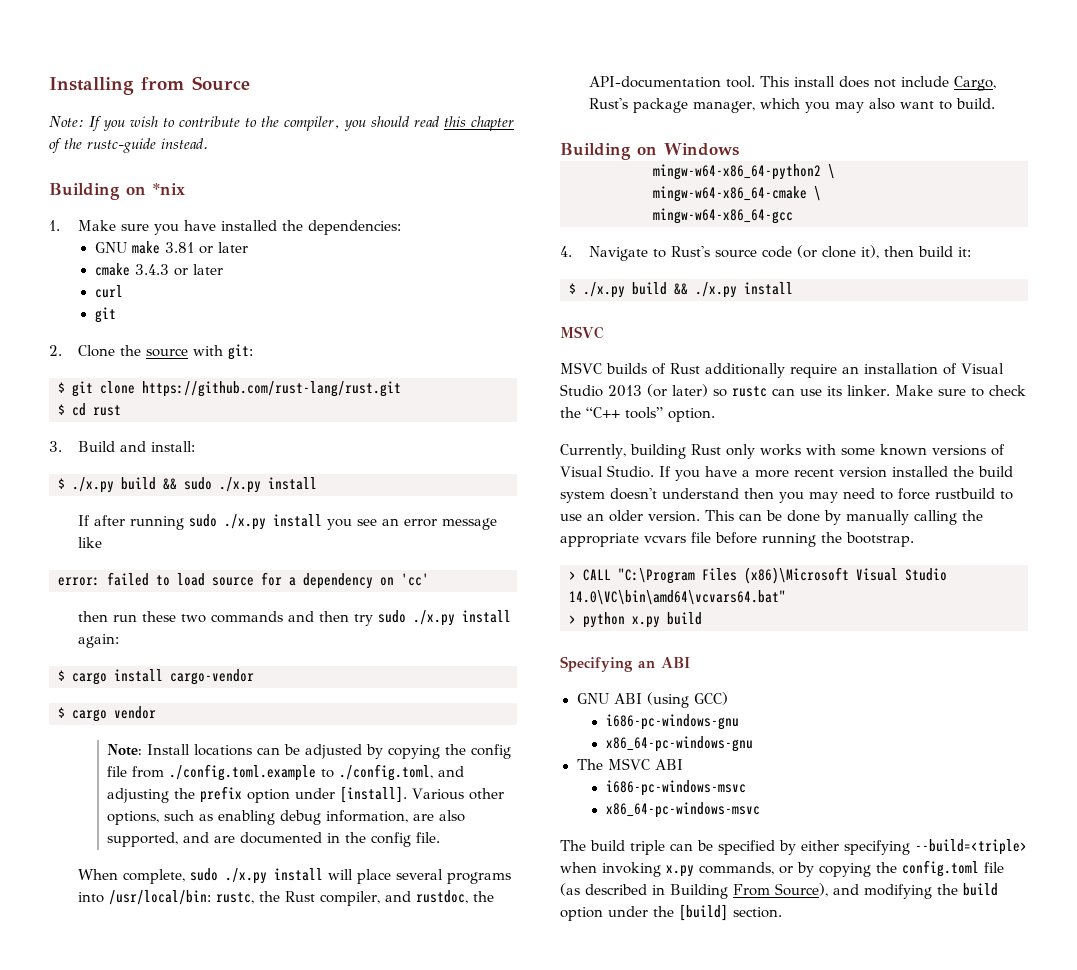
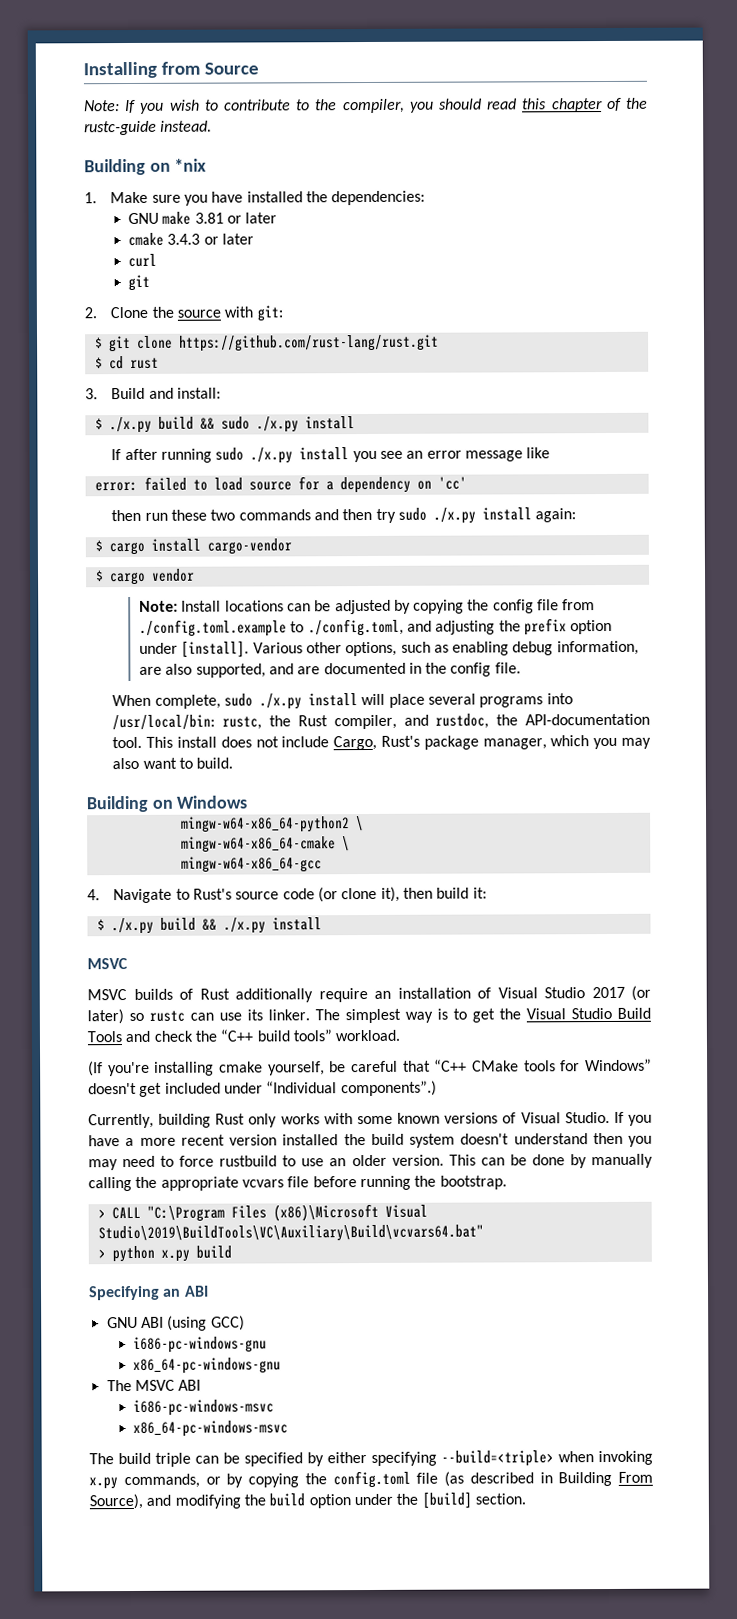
[608,385,642,397] 2013 -> [591,986,625,999] 2017
[894,385,1026,397] [560,407,715,422] Make sure to check the “C++ tools” option. -> [315,1007,651,1024] [87,1029,401,1043] [88,1058,653,1077] [88,1080,437,1097] The simplest way is to get the Visual Studio Build Tools and check the “C++ build tools” workload. // (If you're installing cmake yourself, be careful that “C++ CMake tools for Windows” doesn't get included under “Individual components”.)
[905,568,947,581] [569,590,786,605] Studio 14.0\VC\bin\amd64\vcvars64.bat" -> [97,1224,484,1243] Studio\2019\BuildTools\VC\Auxiliary\Build\vcvars64.bat"

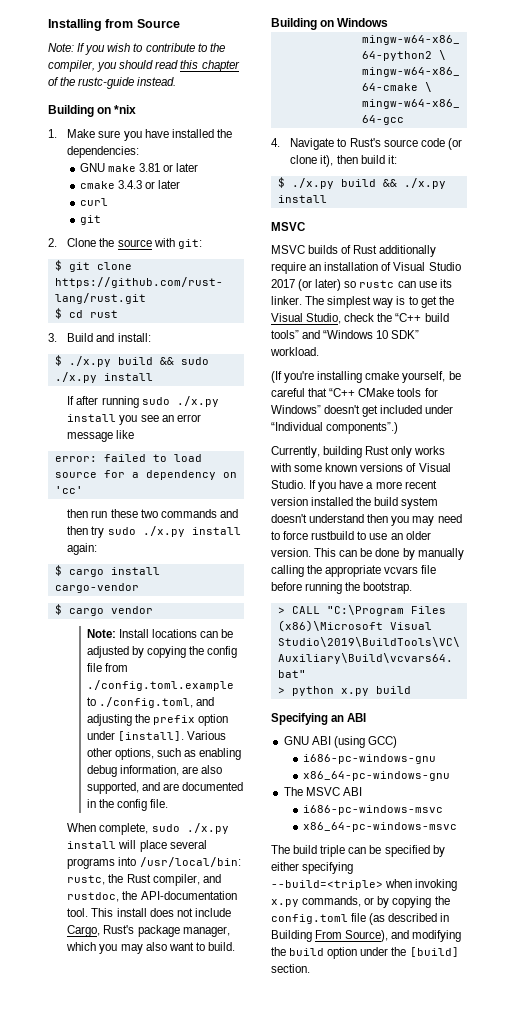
[571,1007,651,1020] [87,1030,151,1043] Studio Build Tools and -> [306,313,342,324] Studio,
(332, 1035) none -> [302,330,420,339] and “Windows 10 SDK”

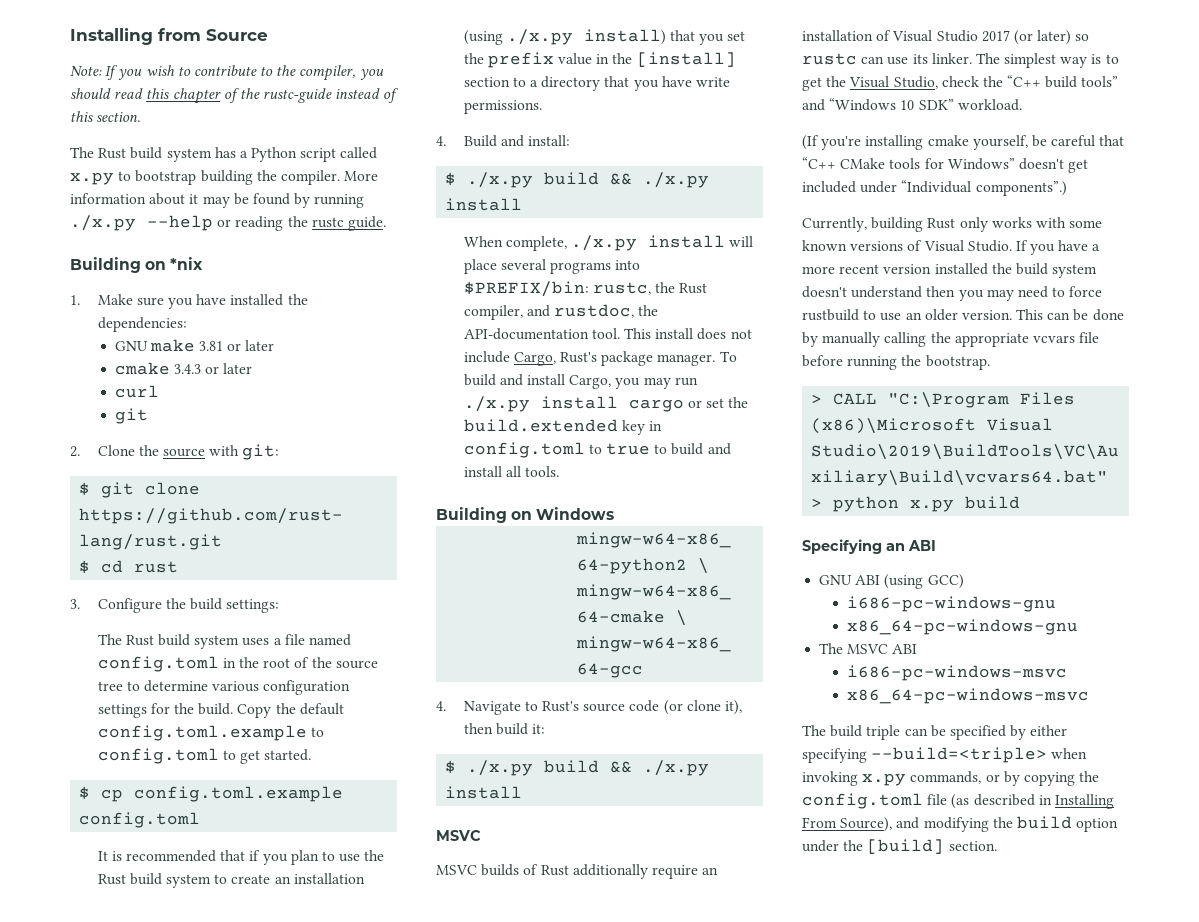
[137,77,177,86] instead. -> [335,88,400,103] [70,111,141,122] [70,147,378,162] [70,170,379,185] [70,193,365,208] [70,215,386,231] instead of this section. // The Rust build system has a Python script called x.py to bootstrap building the compiler. More information about it may be found by running ./x.py --help or reading the rustc guide.
(57, 337) none -> [97,598,280,613] [97,634,351,649] [97,656,378,672] [97,680,351,695] [97,703,344,718] [97,725,324,741] [97,748,312,764] [79,786,344,802] [79,812,201,828] [97,850,385,865] [97,873,365,888] [463,29,746,45] [463,52,736,68] [463,76,730,91] [463,100,542,114] [436,136,446,146] Configure the build settings: // The Rust build system uses a file named config.toml in the root of the source tree to determine various configuration settings for the build. Copy the default config.toml.example to config.toml to get started. // $ cp config.toml.example config.toml // It is recommended that if you plan to use the Rust build system to create an installation (using ./x.py install) that you set the prefix value in the [install] section to a directory that you have write permissions. // 4.
[180,357,209,365] [54,372,153,383] [67,396,219,408] [67,414,201,425] [67,430,135,442] [54,454,202,462] [54,470,237,480] [54,486,83,494] [67,509,238,518] [67,526,241,538] [67,543,98,555] [54,565,160,577] [54,583,139,593] [54,604,153,616] [86,629,234,638] [86,646,238,658] [86,663,128,672] [86,680,234,691] [86,697,214,708] [86,714,229,726] [86,731,226,741] [86,748,242,760] [86,765,223,777] [86,782,244,794] [86,799,169,811] sudo ./x.py install // If after running sudo ./x.py install you see an error message like // error: failed to load source for a dependency on 'cc' // then run these two commands and then try sudo ./x.py install again: // $ cargo install cargo-vendor // $ cargo vendor // Note: Install locations can be adjusted by copying the config file from ./config.toml.example to ./config.toml, and adjusting the prefix option under [install]. Various other options, such as enabling debug information, are also supported, and are documented in the config file. -> [643,172,710,188] [445,198,523,211] ./x.py install
[151,824,180,832] sudo -> (567, 243) none
[139,857,241,867] /usr/local/bin: -> [463,281,589,297] $PREFIX/bin:
[182,926,230,937] [66,942,236,954] manager, which you may also want to build. -> [657,351,737,366] [463,374,698,389] [463,396,749,412] [463,419,663,435] [463,442,731,458] [463,466,560,477] manager. To build and install Cargo, you may run ./x.py install cargo or set the build.extended key in config.toml to true to build and install all tools.
[271,930,312,942] Building -> [1054,794,1114,809] Installing

